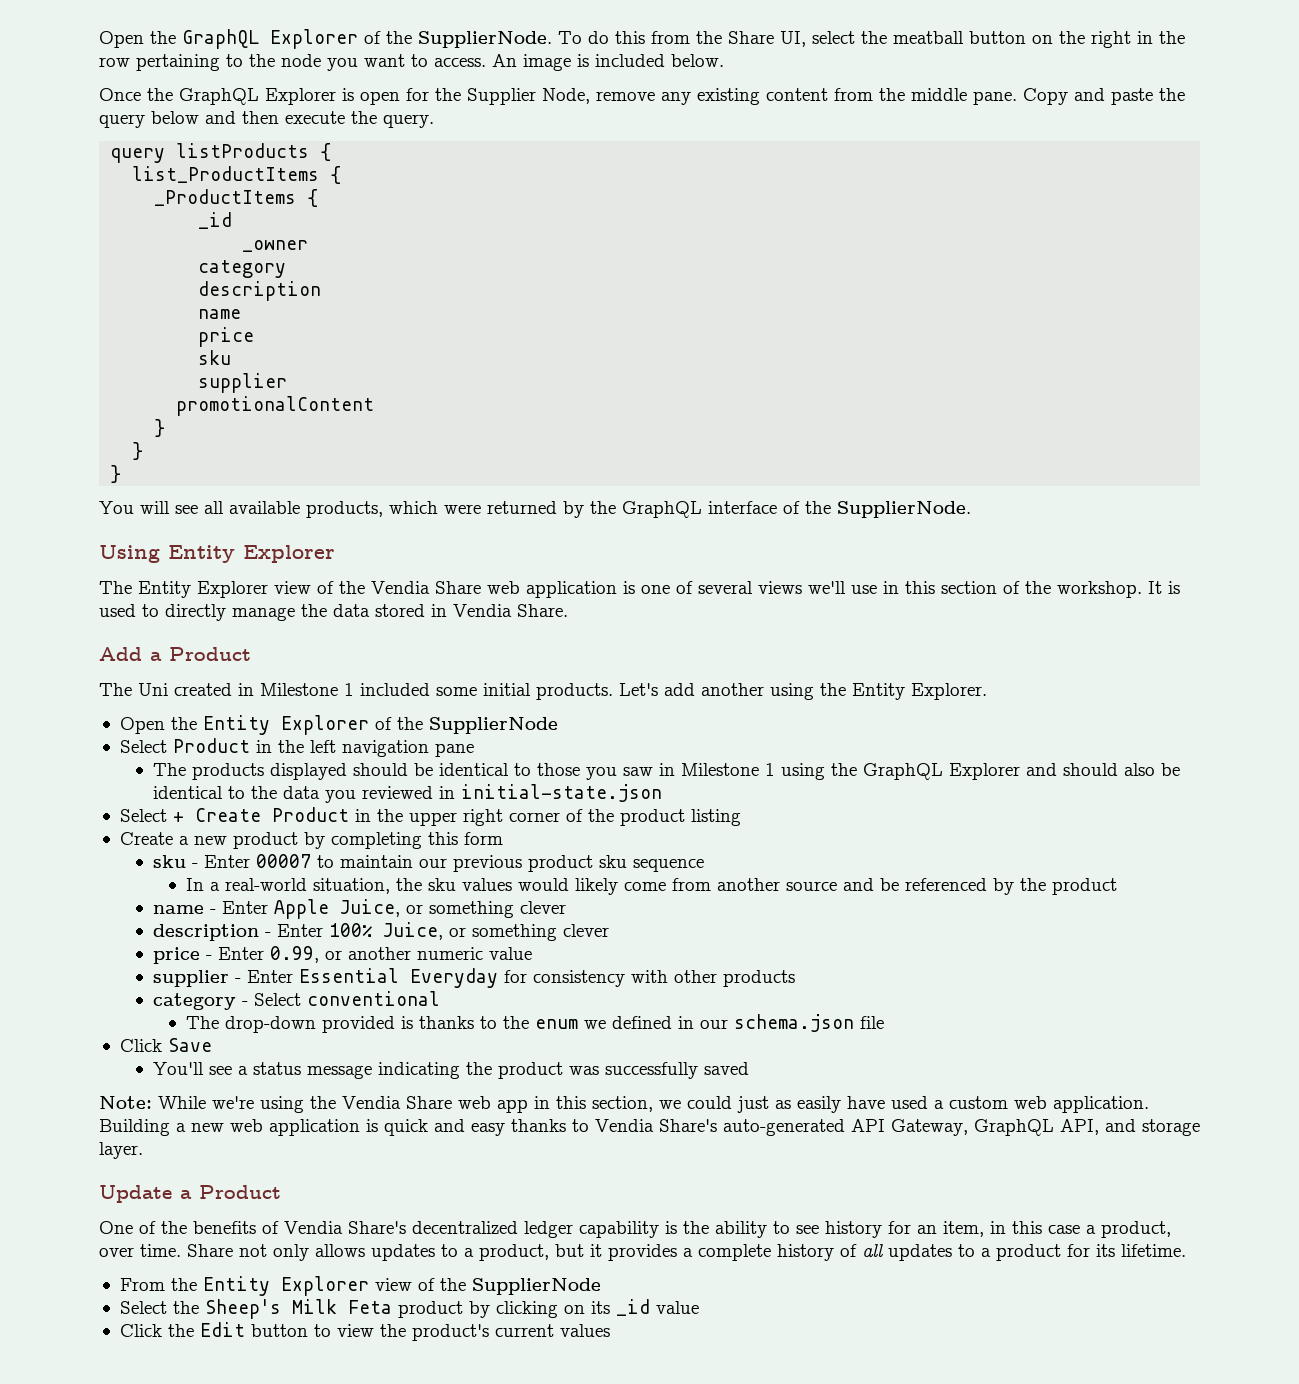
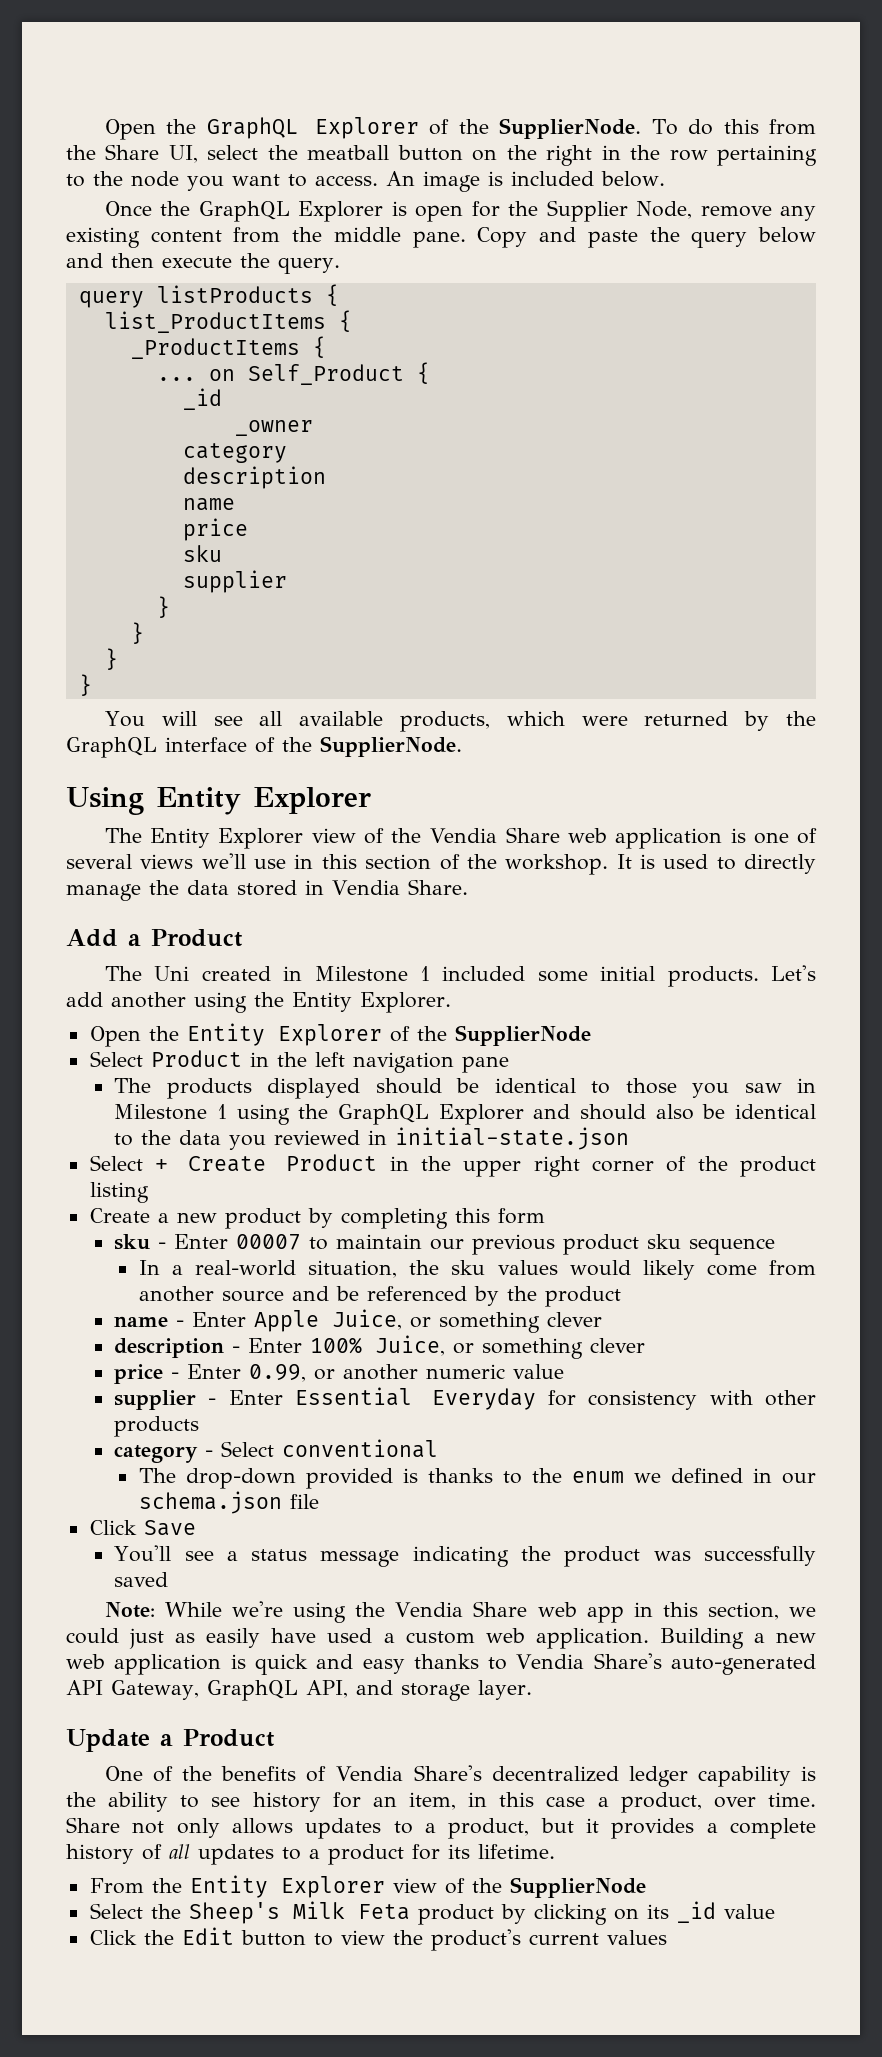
(319, 198) none -> [156,362,430,385] // ... on Self_Product {
[176,396,375,416] promotionalContent -> [156,596,170,618] }

